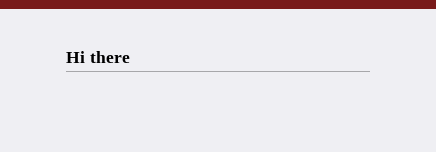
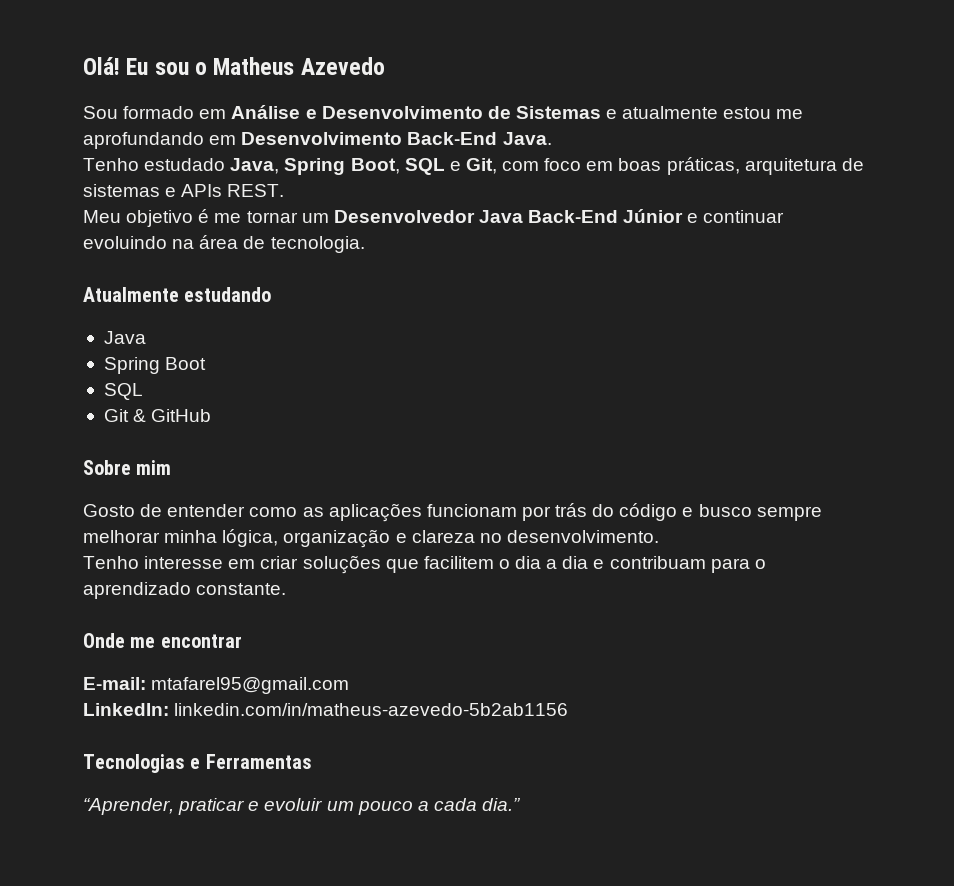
[66,51,130,63] Hi there -> [83,57,385,75] [83,105,804,119] [83,132,552,149] [83,157,864,175] [83,184,285,197] [83,209,785,227] [83,235,365,253] [83,287,272,302] [103,331,146,344] [103,357,207,374] [103,383,143,400] [103,409,212,422] [83,460,172,475] [83,503,822,522] [83,529,659,548] [83,555,766,574] [83,582,287,599] [83,633,242,648] [83,677,350,694] [83,703,569,716] [83,754,312,773] [83,798,522,815] Olá! Eu sou o Matheus Azevedo // Sou formado em Análise e Desenvolvimento de Sistemas e atualmente estou me aprofundando em Desenvolvimento Back-End Java. // Tenho estudado Java, Spring Boot, SQL e Git, com foco em boas práticas, arquitetura de sistemas e APIs REST. // Meu objetivo é me tornar um Desenvolvedor Java Back-End Júnior e continuar evoluindo na área de tecnologia. // Atualmente estudando // Java // Spring Boot // SQL // Git & GitHub // Sobre mim // Gosto de entender como as aplicações funcionam por trás do código e busco sempre melhorar minha lógica, organização e clareza no desenvolvimento. // Tenho interesse em criar soluções que facilitem o dia a dia e contribuam para o aprendizado constante. // Onde me encontrar // E-mail: mtafarel95@gmail.com // LinkedIn: linkedin.com/in/matheus-azevedo-5b2ab1156 // Tecnologias e Ferramentas // “Aprender, praticar e evoluir um pouco a cada dia.”

